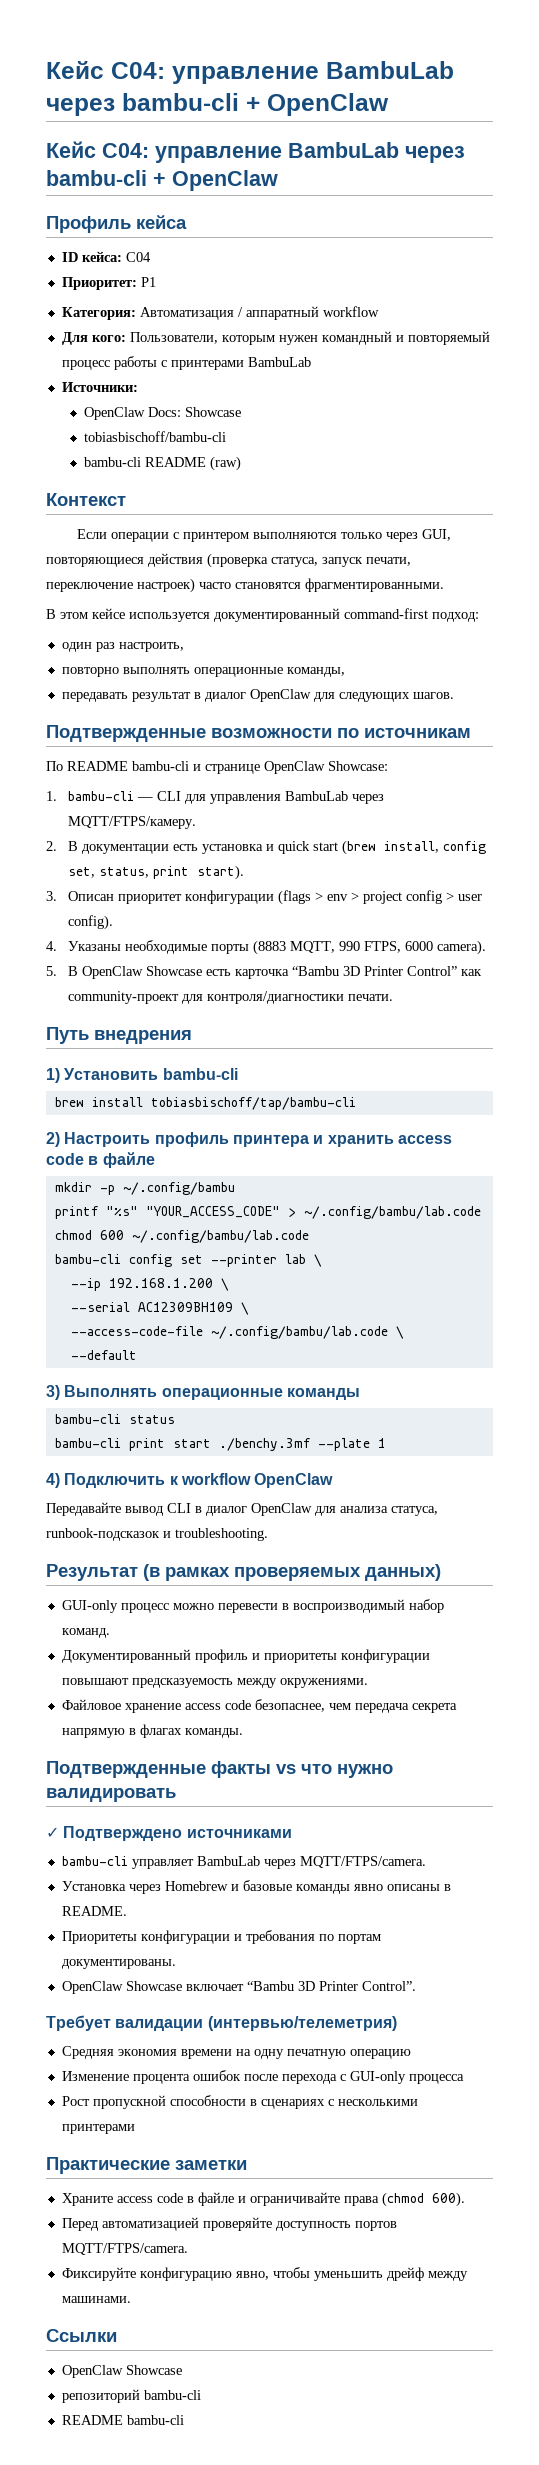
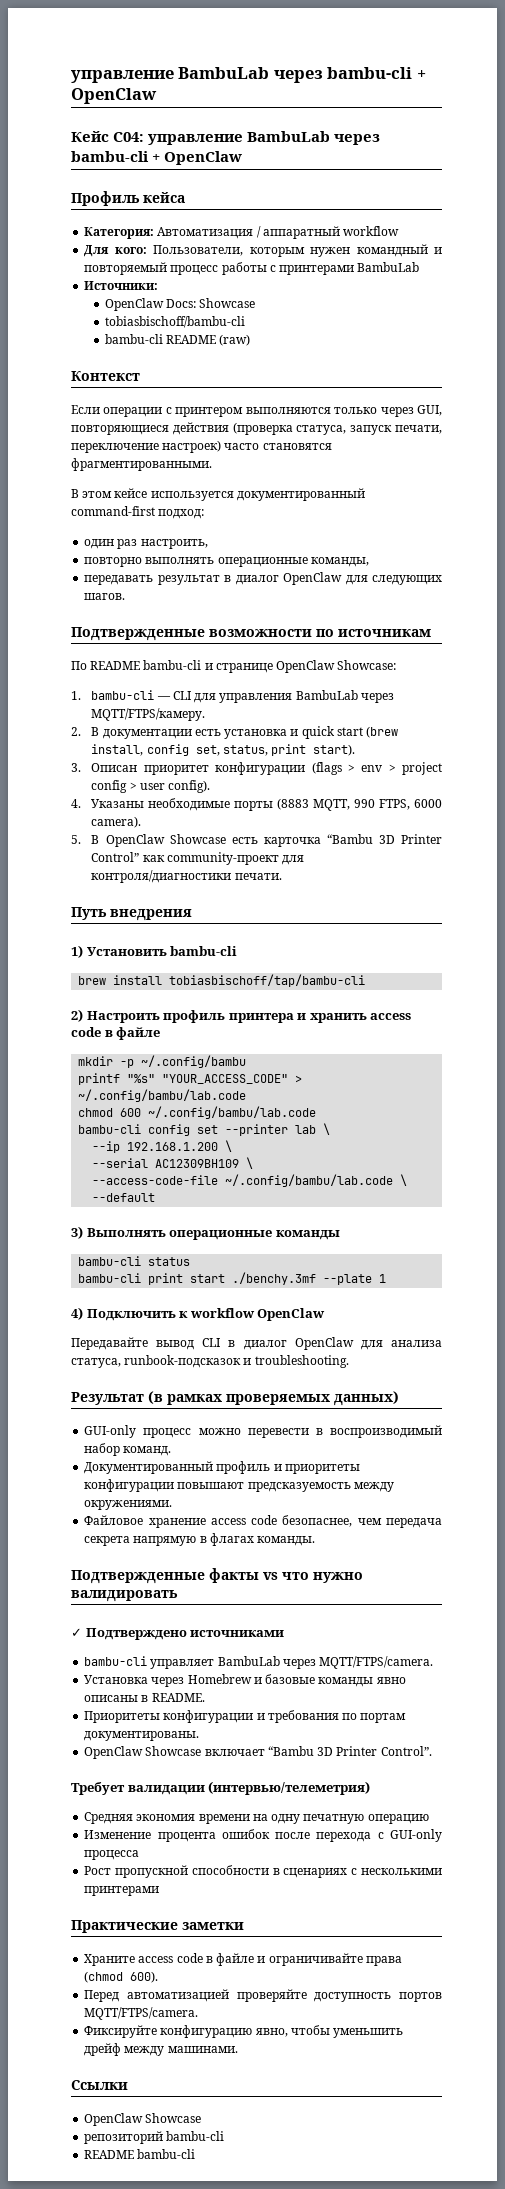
[46,61,165,79] Кейс C04: -> (71, 76) none
[61,251,151,262] [61,277,156,290] // ID кейса: C04 // Приоритет: P1 -> (185, 197) none

